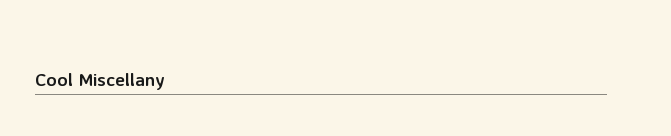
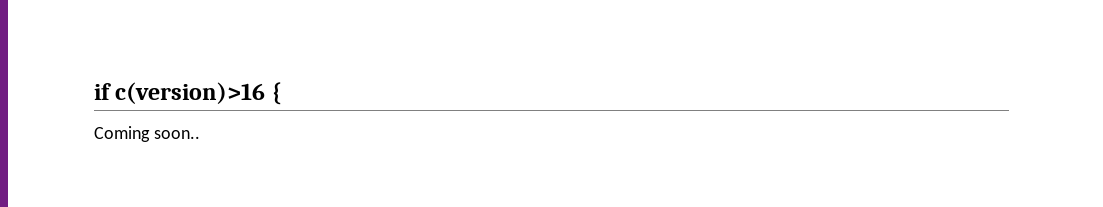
[35,73,165,90] Cool Miscellany -> [94,82,281,105] [94,126,200,142] if c(version)>16 { // Coming soon..

